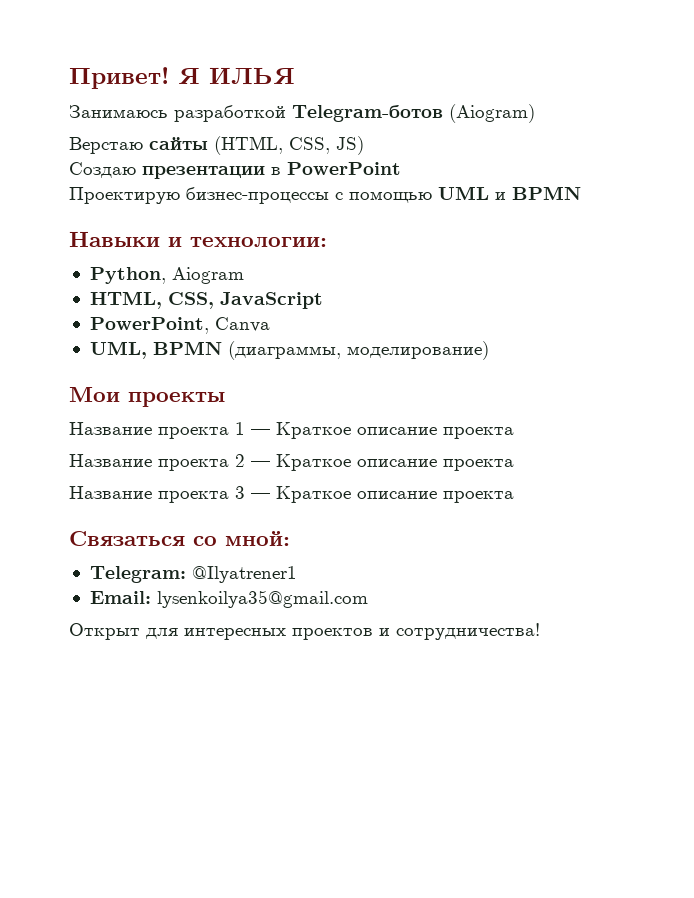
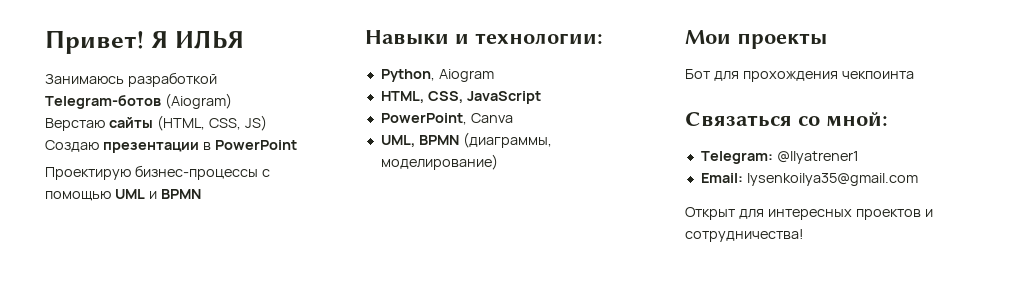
[69,422,514,439] [69,454,514,471] [69,486,514,503] Название проекта 1 — Краткое описание проекта // Название проекта 2 — Краткое описание проекта // Название проекта 3 — Краткое описание проекта -> [685,69,914,82] Бот для прохождения чекпоинта

